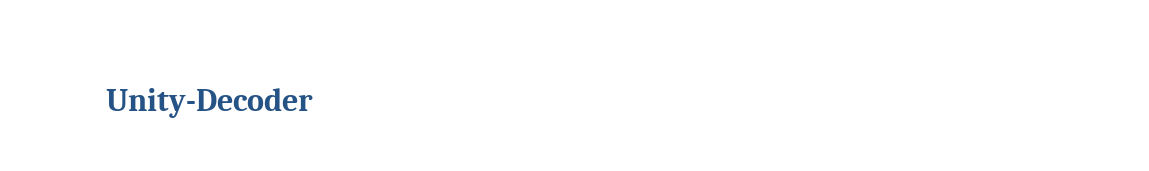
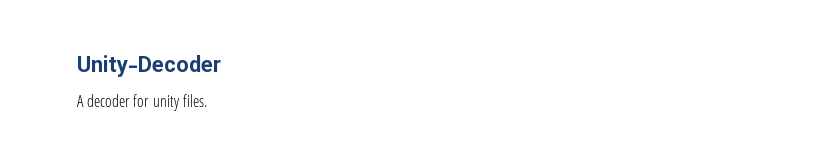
(313, 103) none -> [77,94,207,111] // A decoder for unity files.

